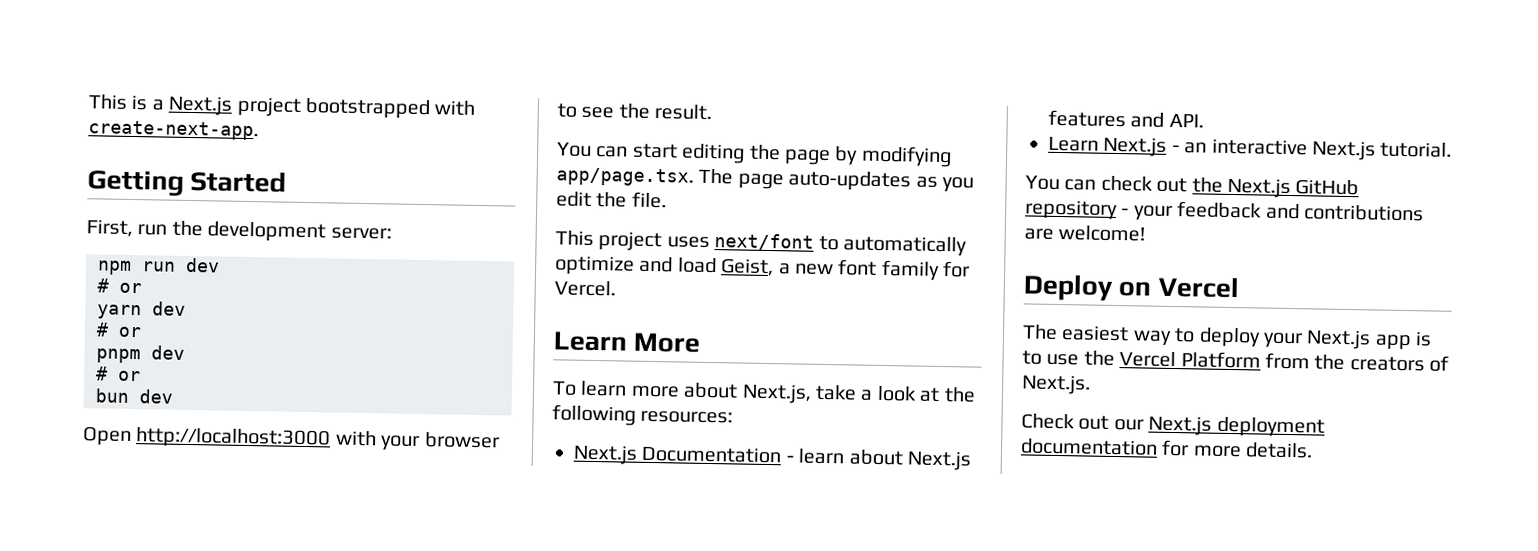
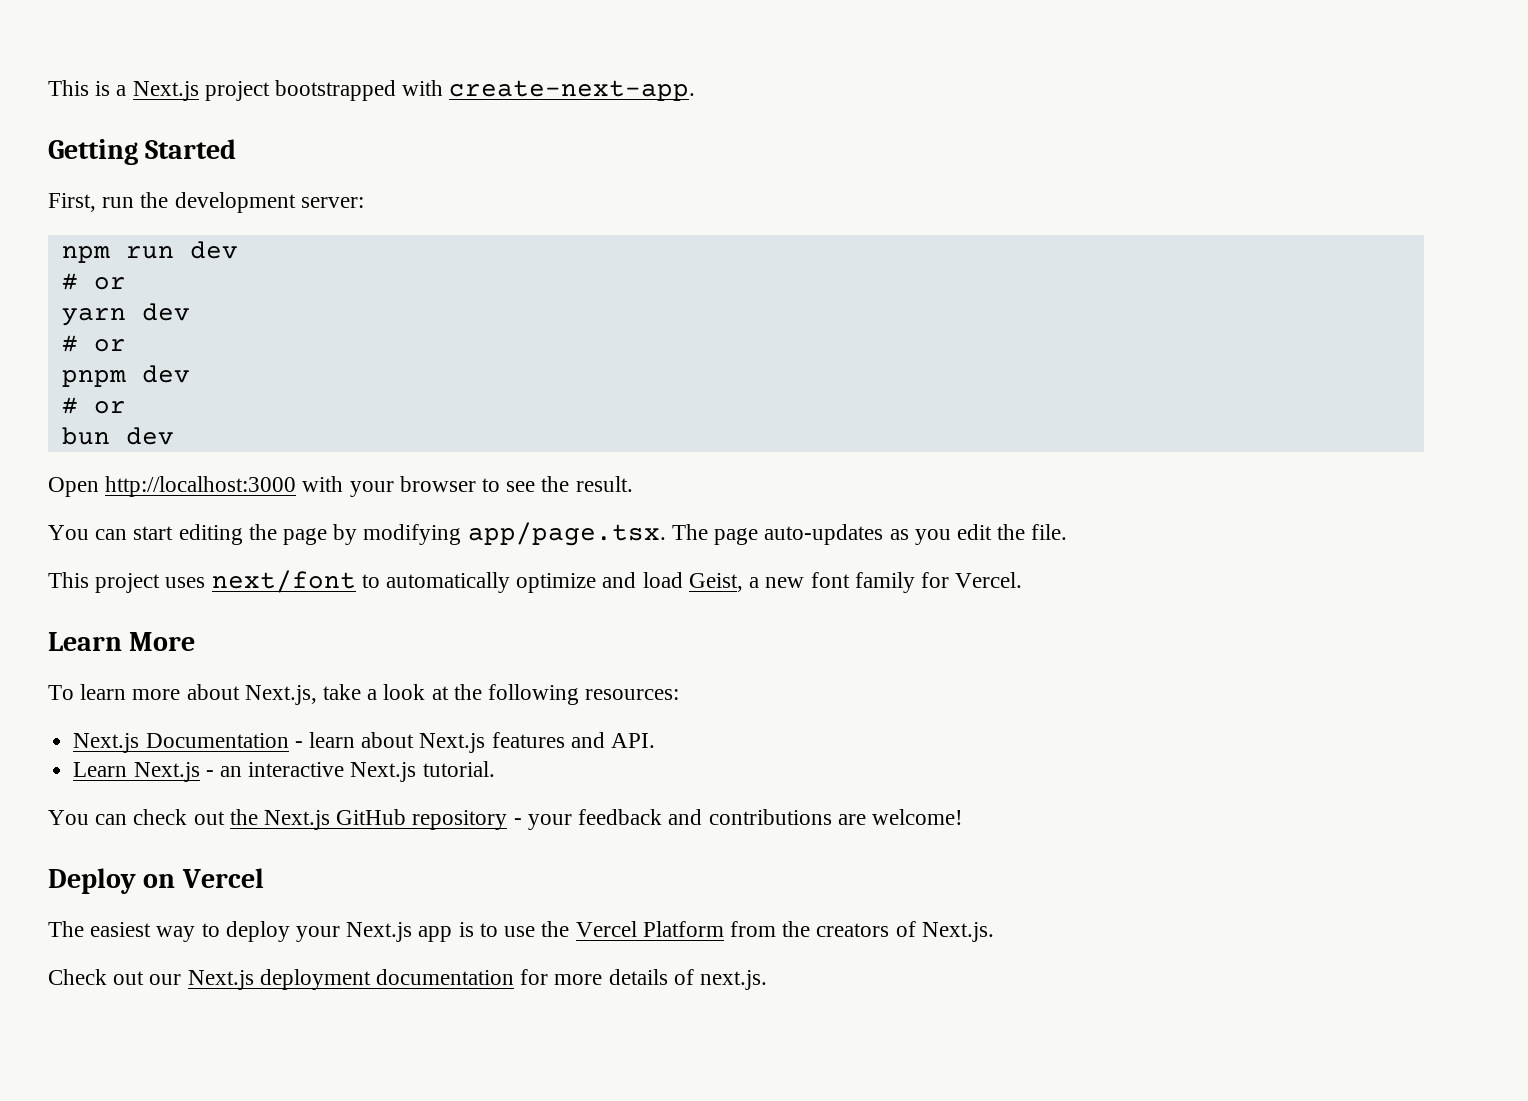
[1245,442,1314,459] details. -> [608,969,768,990] details of next.js.

